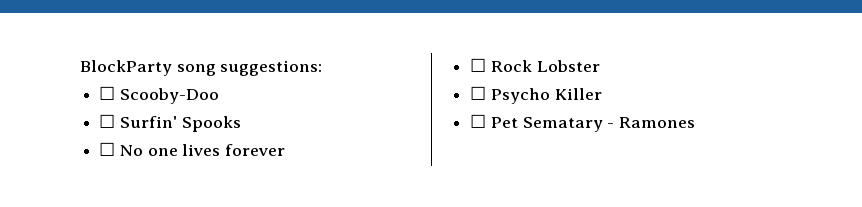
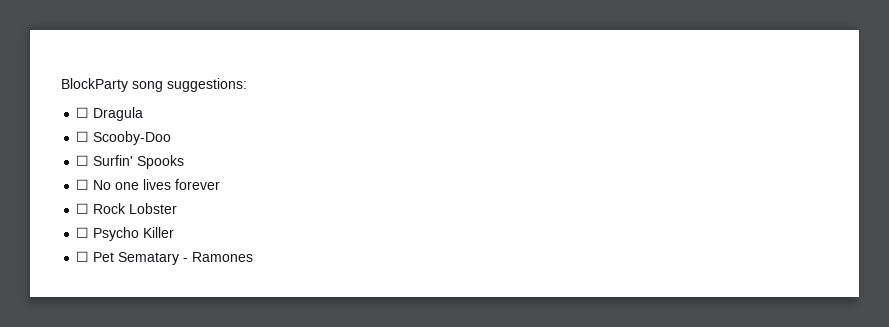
(323, 68) none -> [76,107,144,121] // ☐ Dragula

